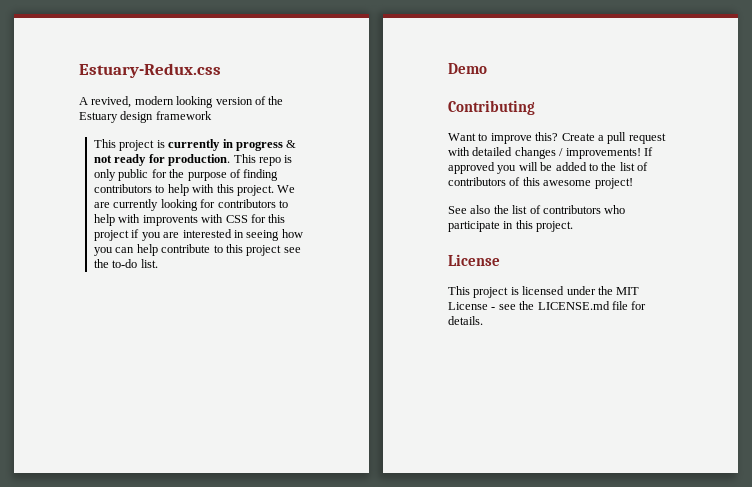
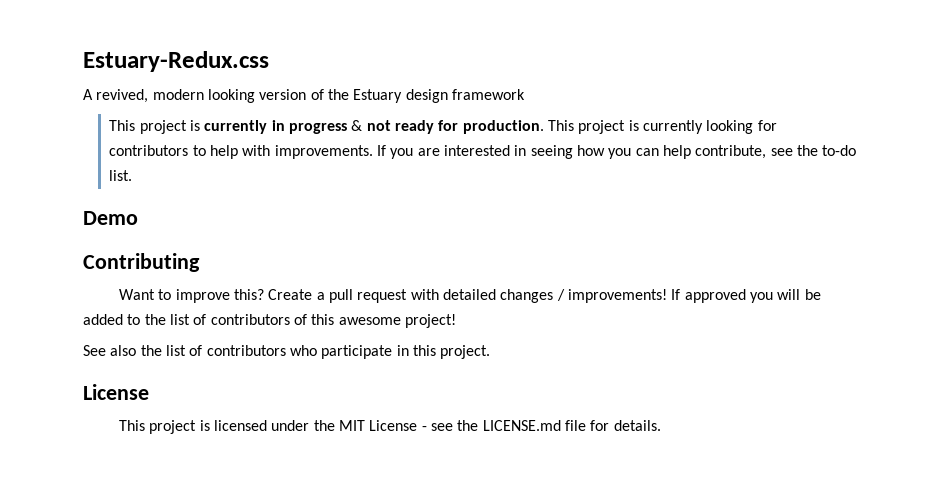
[258,155,293,166] [94,169,279,181] [94,184,296,196] [94,202,111,208] repo is only public for the purpose of finding contributors to help with this project. We are -> [578,120,639,134] project is
[142,214,286,226] [94,229,140,241] improvents with CSS for this project if -> [274,145,387,159] improvements. If
[161,244,282,256] contribute to this project -> [695,145,767,159] contribute,

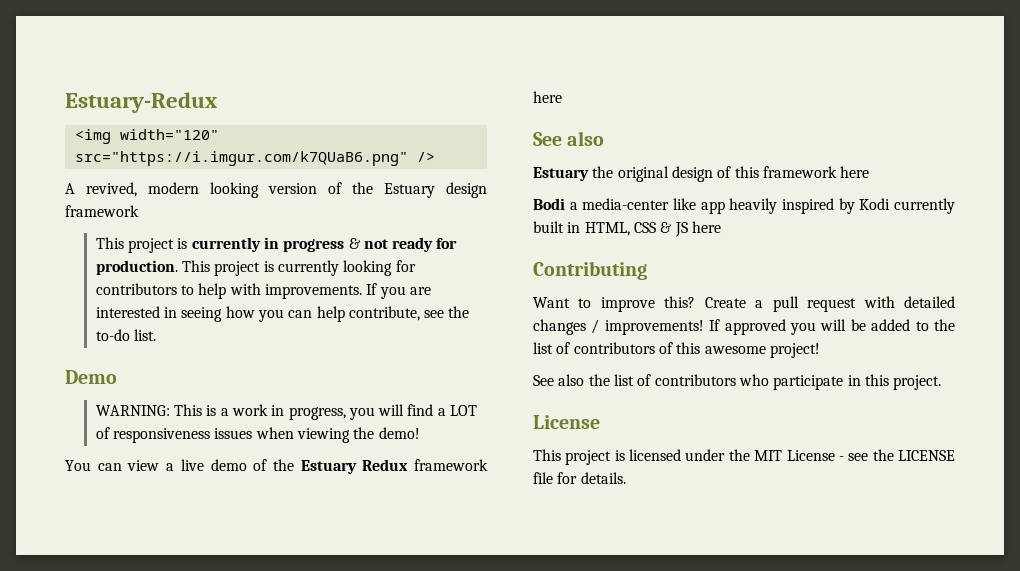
[83,51,269,72] Estuary-Redux.css -> [65,92,217,113] [74,129,219,144] [74,151,435,166] Estuary-Redux // <img width="120" src="https://i.imgur.com/k7QUaB6.png" />
(138, 218) none -> [95,404,478,420] [95,427,420,443] [65,459,488,474] [533,91,562,103] [533,131,605,146] [533,166,870,182] [533,198,955,214] [533,221,721,237] // WARNING: This is a work in progress, you will find a LOT of responsiveness issues when viewing the demo! // You can view a live demo of the Estuary Redux framework here // See also // Estuary the original design of this framework here // Bodi a media-center like app heavily inspired by Kodi currently built in HTML, CSS & JS here
[482,420,561,431] LICENSE.md -> [898,450,956,461] LICENSE

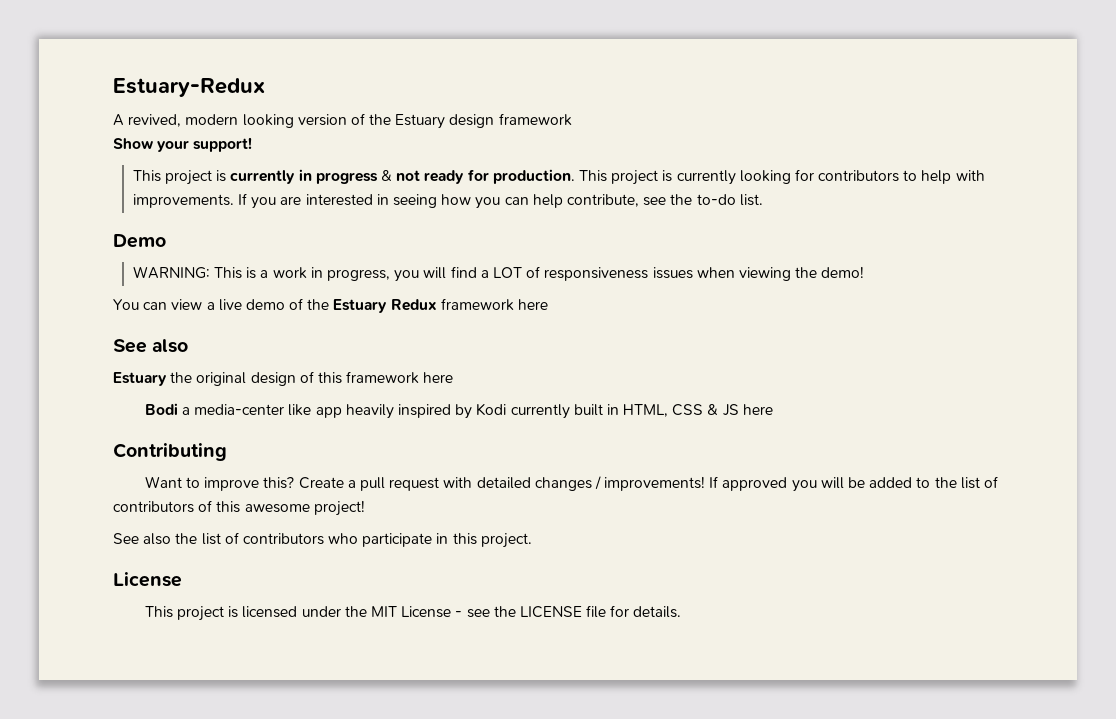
[74,129,219,144] [74,151,435,166] // <img width="120" src="https://i.imgur.com/k7QUaB6.png" /> -> (265, 87) none
(139, 211) none -> [113,137,253,152] // Show your support!

